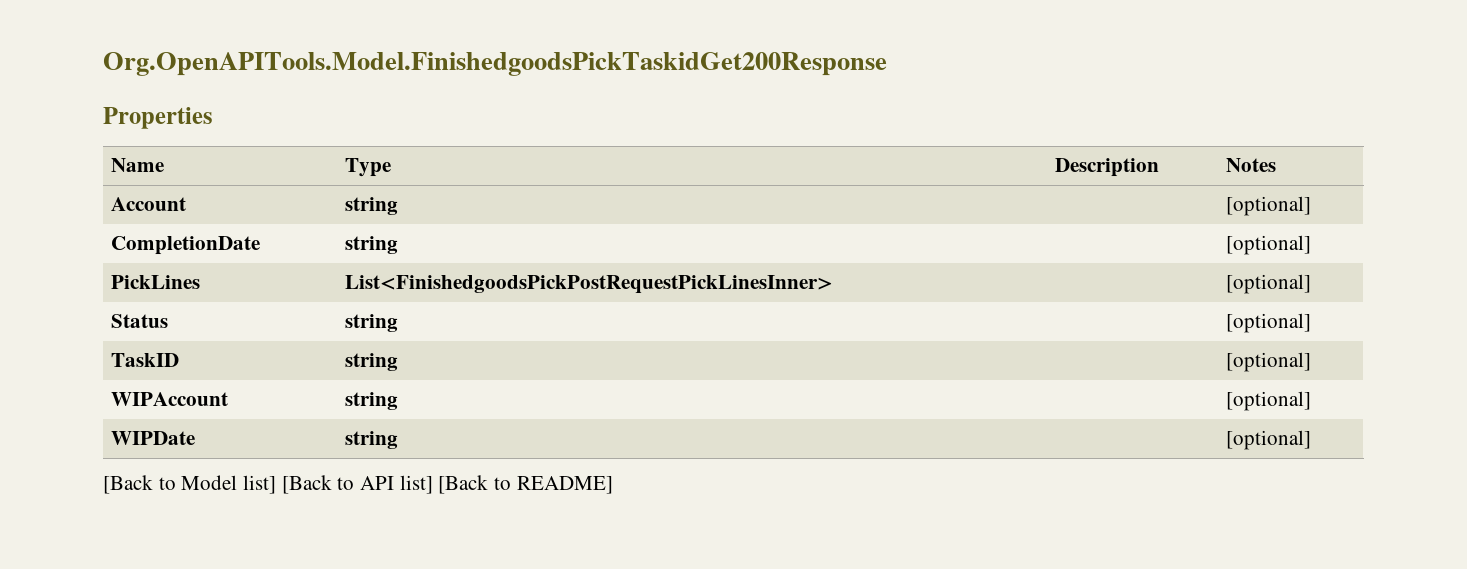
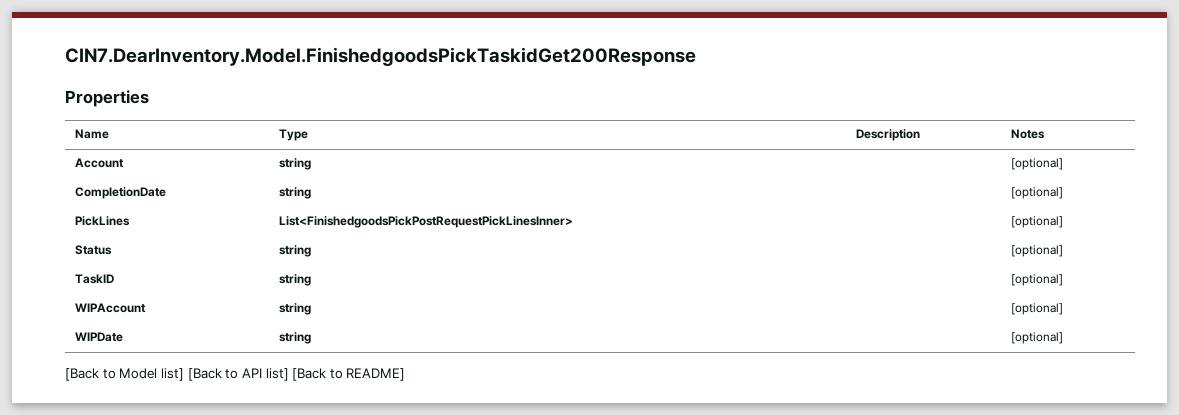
[103,52,887,76] Org.OpenAPITools.Model.FinishedgoodsPickTaskidGet200Response -> [65,47,696,66] CIN7.DearInventory.Model.FinishedgoodsPickTaskidGet200Response

